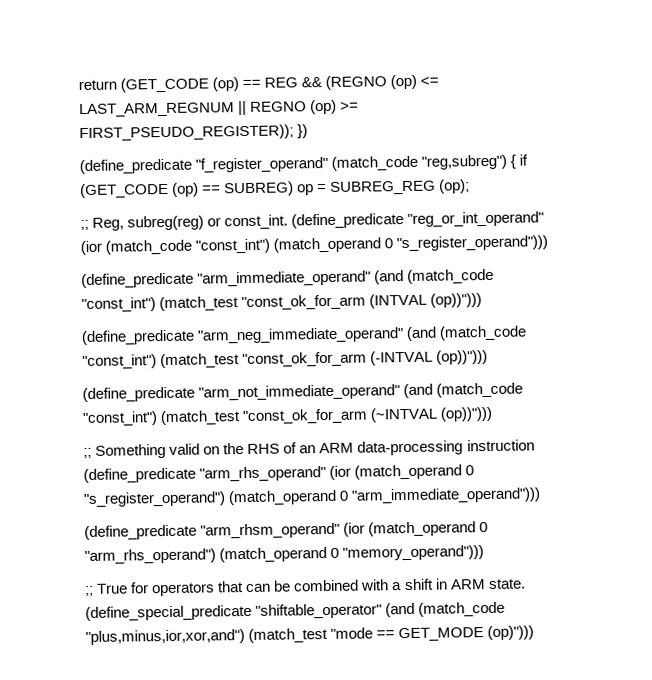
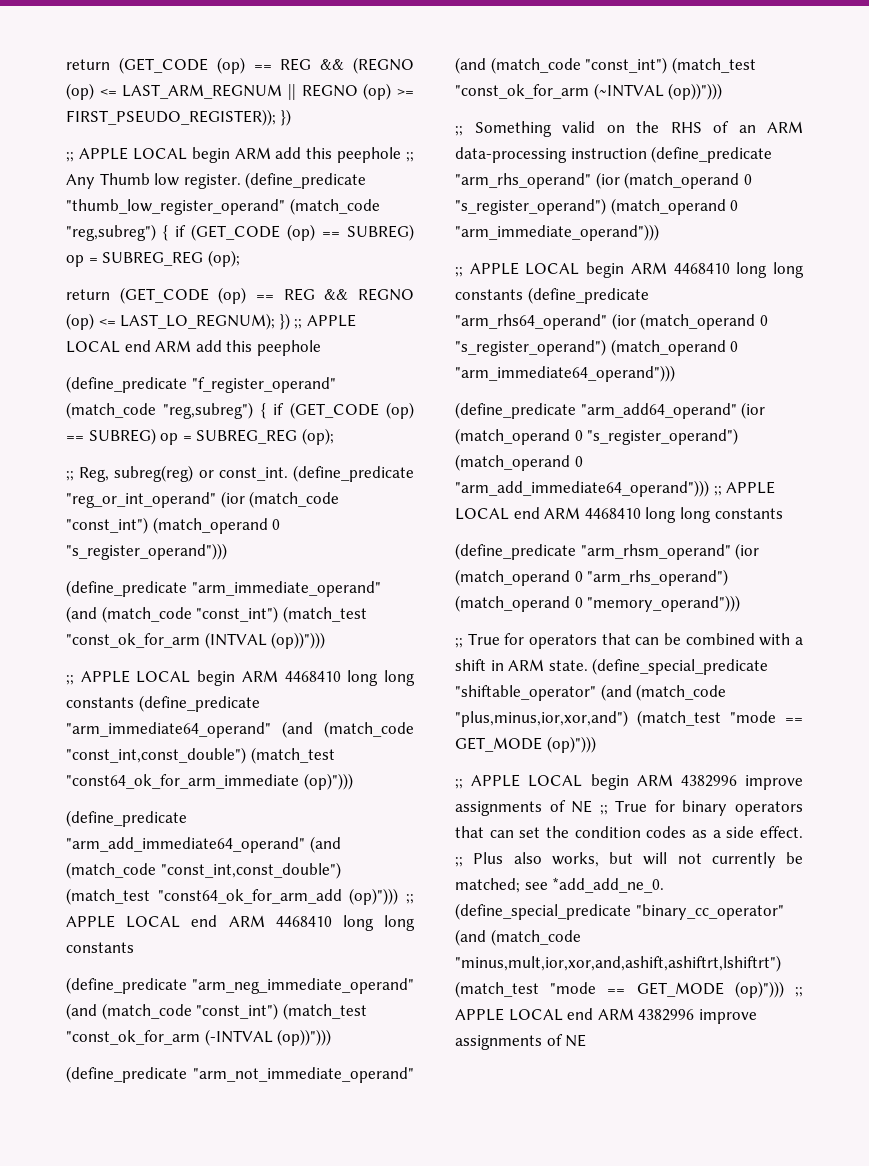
(309, 131) none -> [66,147,414,163] [66,172,367,189] [66,198,380,215] [66,224,414,241] [66,250,240,267] [66,287,414,304] [66,313,356,330] [66,340,321,356] // ;; APPLE LOCAL begin ARM add this peephole ;; Any Thumb low register. (define_predicate "thumb_low_register_operand" (match_code "reg,subreg") { if (GET_CODE (op) == SUBREG) op = SUBREG_REG (op); // return (GET_CODE (op) == REG && REGNO (op) <= LAST_LO_REGNUM); }) ;; APPLE LOCAL end ARM add this peephole
(483, 300) none -> [66,670,415,686] [66,695,260,712] [66,721,414,738] [66,747,335,764] [66,773,353,790] [66,810,187,827] [66,836,341,853] [66,862,341,879] [66,888,415,905] [66,915,415,931] [66,942,134,953] // ;; APPLE LOCAL begin ARM 4468410 long long constants (define_predicate "arm_immediate64_operand" (and (match_code "const_int,const_double") (match_test "const64_ok_for_arm_immediate (op)"))) // (define_predicate "arm_add_immediate64_operand" (and (match_code "const_int,const_double") (match_test "const64_ok_for_arm_add (op)"))) ;; APPLE LOCAL end ARM 4468410 long long constants
(542, 495) none -> [455,262,804,278] [455,287,649,304] [455,313,768,330] [455,339,739,356] [455,365,675,382] [455,402,766,419] [455,428,739,445] [455,454,583,471] [455,480,776,497] [455,507,783,523] // ;; APPLE LOCAL begin ARM 4468410 long long constants (define_predicate "arm_rhs64_operand" (ior (match_operand 0 "s_register_operand") (match_operand 0 "arm_immediate64_operand"))) // (define_predicate "arm_add64_operand" (ior (match_operand 0 "s_register_operand") (match_operand 0 "arm_add_immediate64_operand"))) ;; APPLE LOCAL end ARM 4468410 long long constants
(535, 633) none -> [455,774,803,790] [455,800,803,816] [455,826,803,838] [455,852,803,868] [455,877,665,893] [455,903,784,920] [455,929,581,946] [455,955,781,972] [455,981,803,998] [455,1008,757,1024] [455,1034,587,1050] // ;; APPLE LOCAL begin ARM 4382996 improve assignments of NE ;; True for binary operators that can set the condition codes as a side effect. ;; Plus also works, but will not currently be matched; see *add_add_ne_0. (define_special_predicate "binary_cc_operator" (and (match_code "minus,mult,ior,xor,and,ashift,ashiftrt,lshiftrt") (match_test "mode == GET_MODE (op)"))) ;; APPLE LOCAL end ARM 4382996 improve assignments of NE

